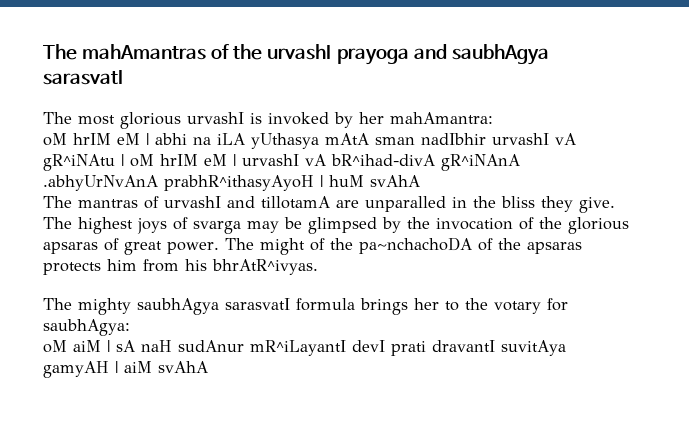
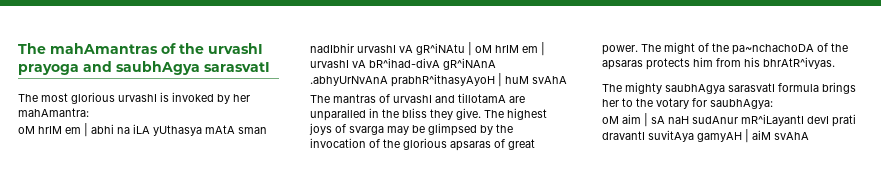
[117,133,140,145] eM -> [65,127,81,134] em
[204,154,227,166] eM -> [522,46,538,53] em
[73,340,101,352] aiM -> [622,114,641,124] aim

